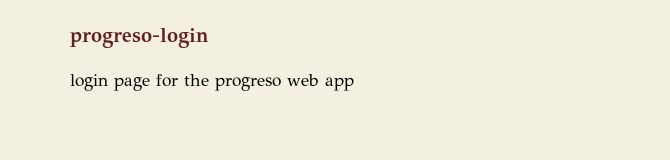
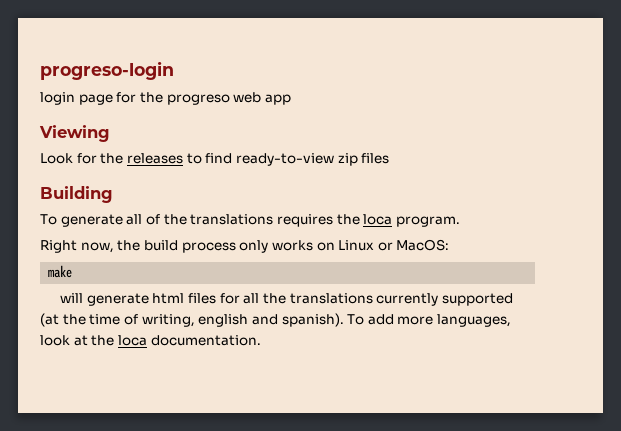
(354, 84) none -> [39,125,110,142] [40,153,390,166] [40,186,113,203] [40,214,460,227] [40,239,450,253] [48,265,73,278] [60,293,513,306] [40,313,512,327] [40,335,261,346] // Viewing // Look for the releases to find ready-to-view zip files // Building // To generate all of the translations requires the loca program. // Right now, the build process only works on Linux or MacOS: // make // will generate html files for all the translations currently supported (at the time of writing, english and spanish). To add more languages, look at the loca documentation.

